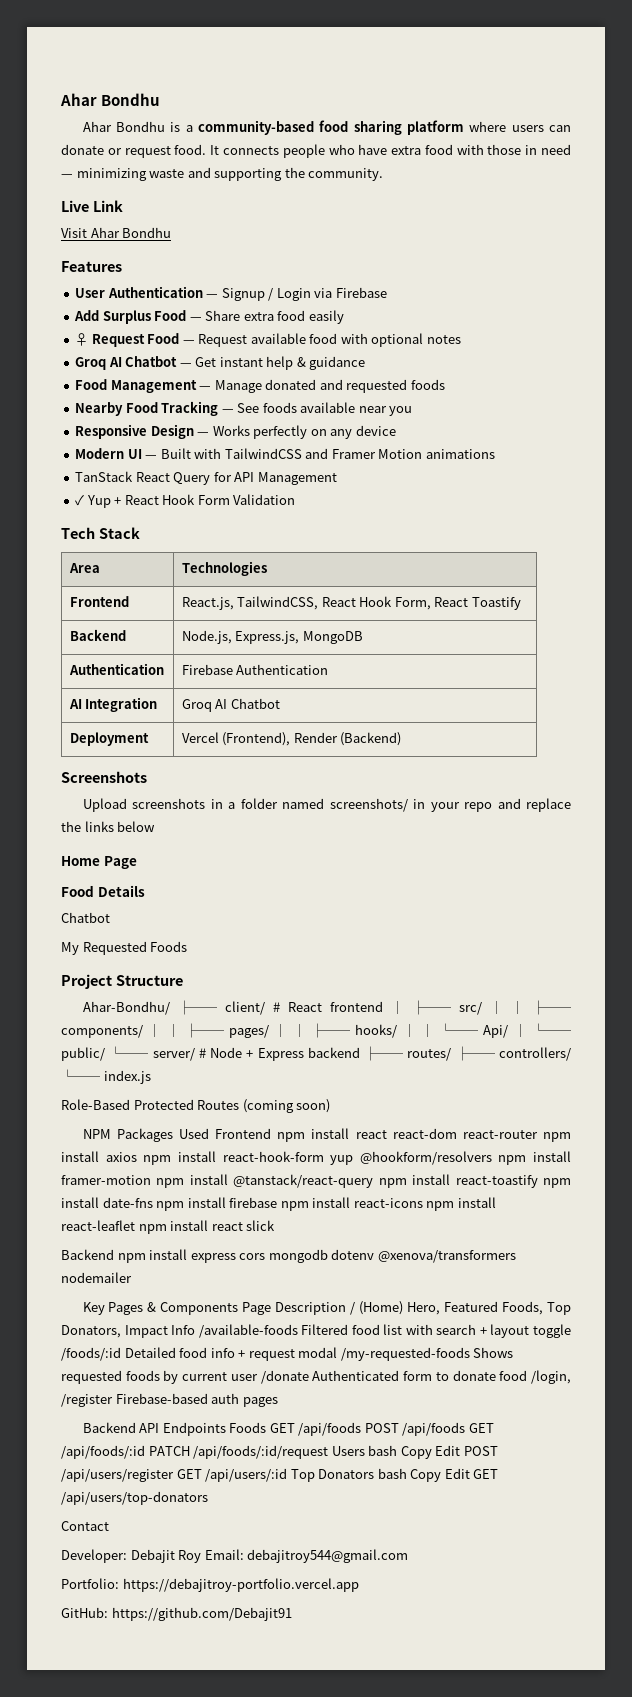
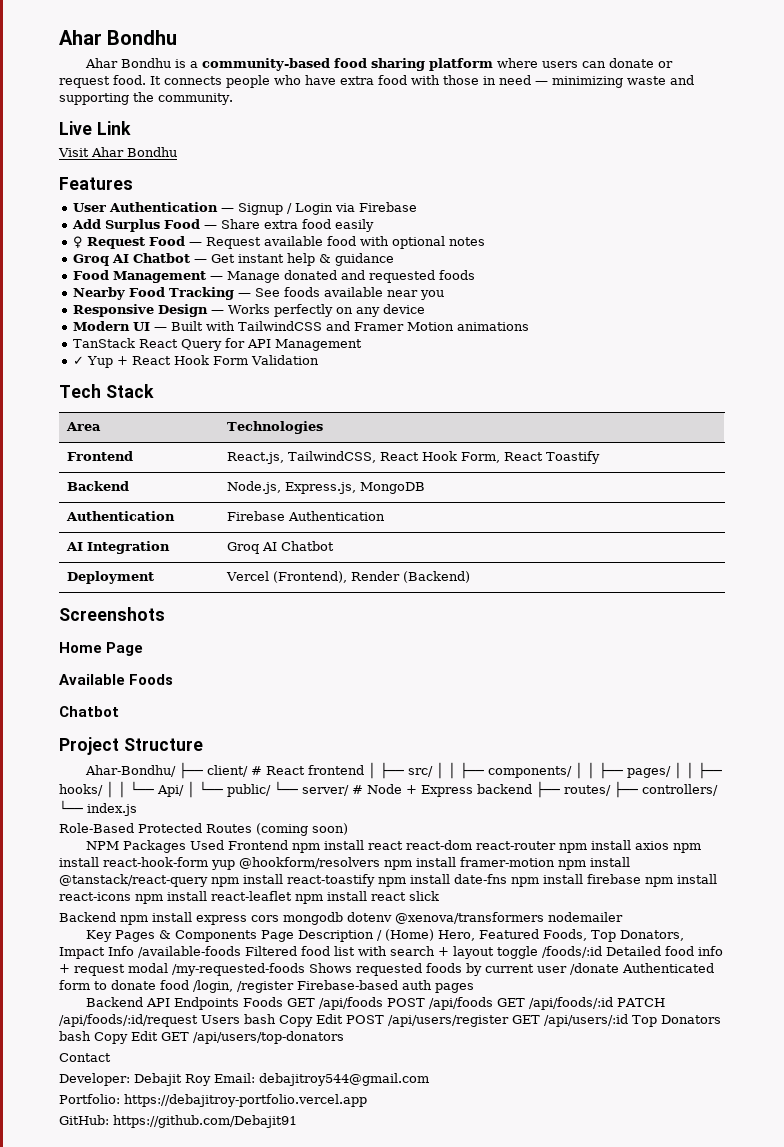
[82,798,571,812] [61,821,156,832] // Upload screenshots in a folder named screenshots/ in your repo and replace the links below -> (165, 614) none
[61,885,145,897] [61,912,110,923] [61,941,188,955] Food Details // Chatbot // My Requested Foods -> [59,674,174,685] [59,706,119,717] Available Foods // Chatbot

